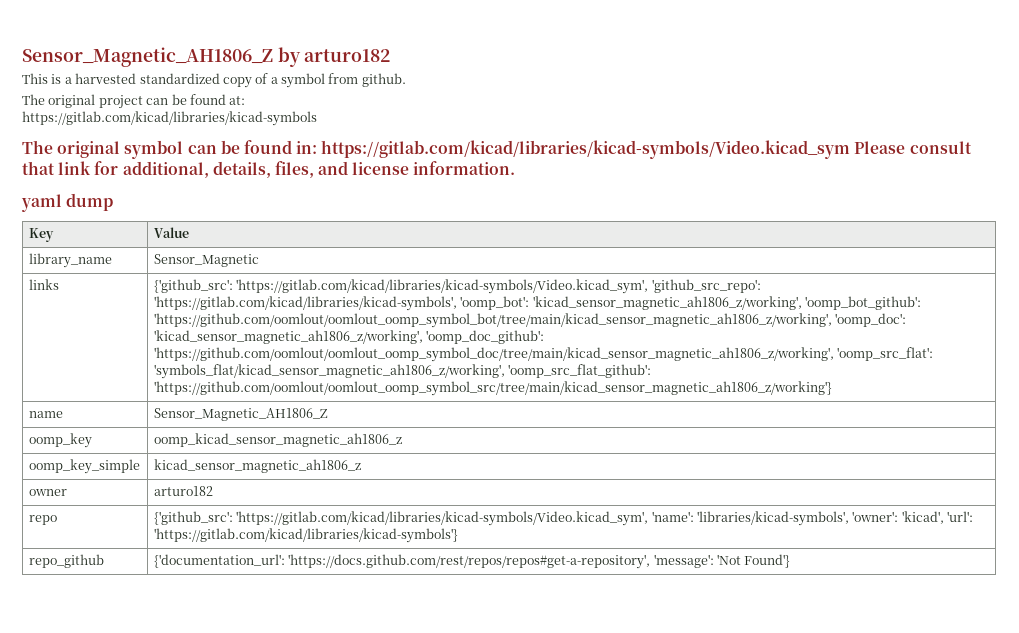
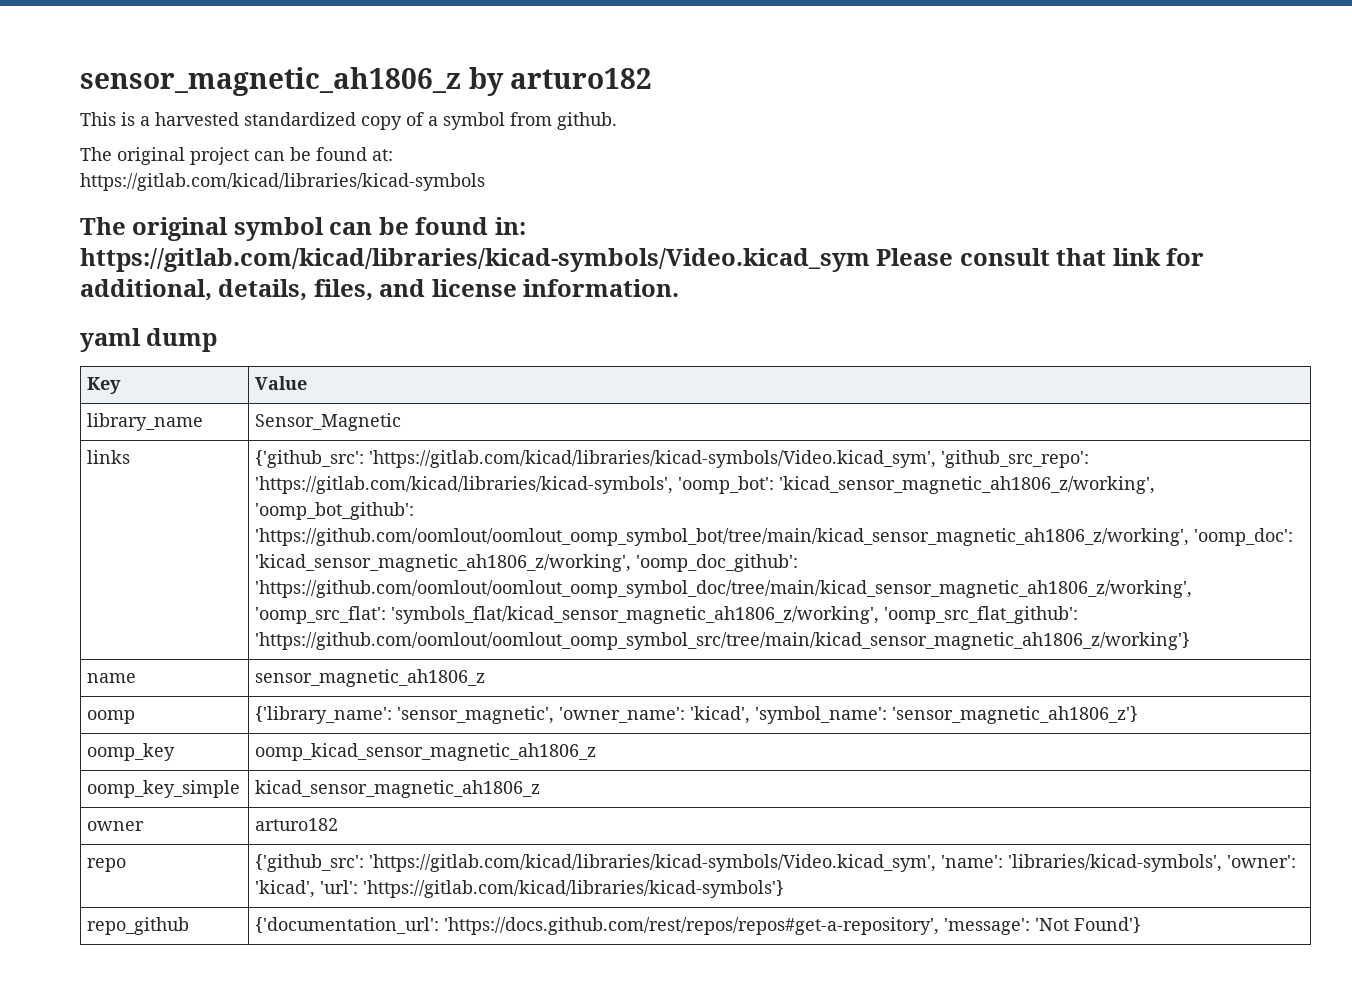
[22,47,273,67] Sensor_Magnetic_AH1806_Z -> [80,67,461,96] sensor_magnetic_ah1806_z
[153,408,328,421] Sensor_Magnetic_AH1806_Z -> [255,669,486,687] [87,710,136,724] [255,706,1139,724] sensor_magnetic_ah1806_z // oomp | {'library_name': 'sensor_magnetic', 'owner_name': 'kicad', 'symbol_name': 'sensor_magnetic_ah1806_z'}

